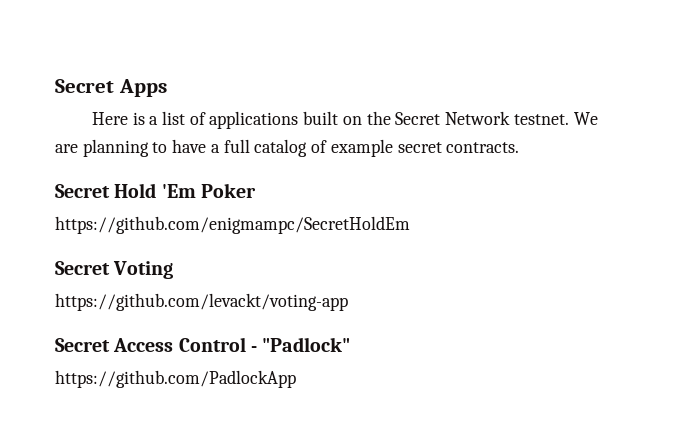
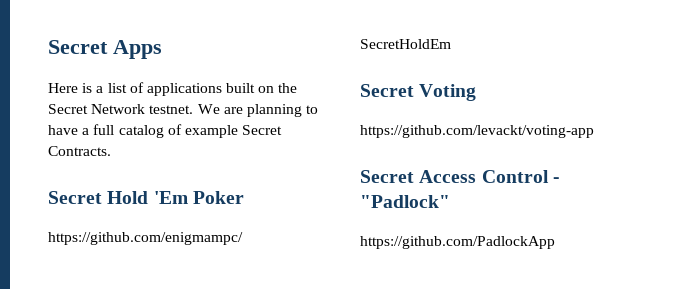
[397,142,520,153] secret contracts. -> [242,125,283,135] [48,146,111,156] Secret Contracts.

